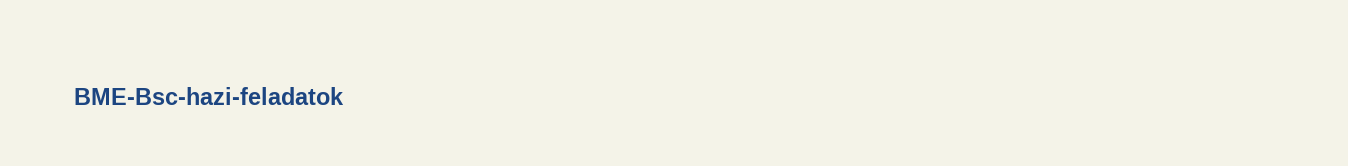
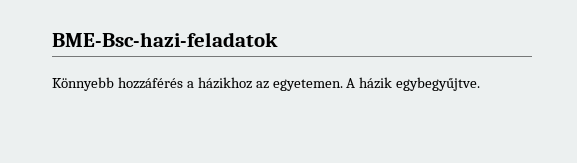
(344, 96) none -> [52,77,481,91] // Könnyebb hozzáférés a házikhoz az egyetemen. A házik egybegyűjtve.

